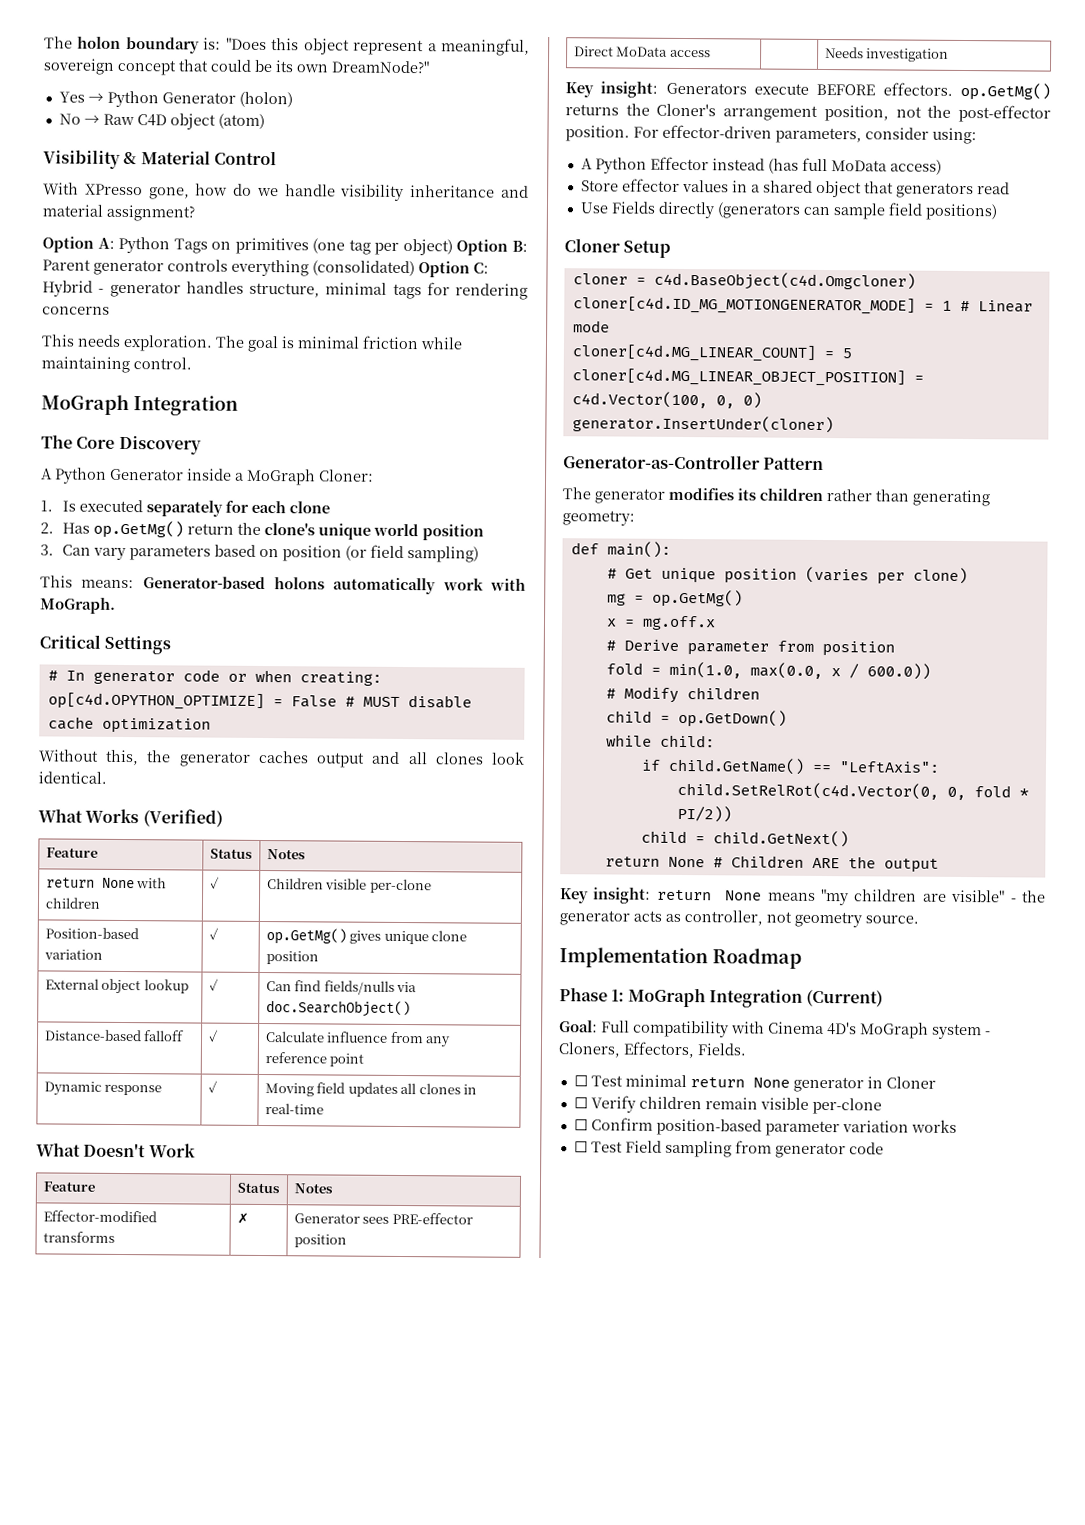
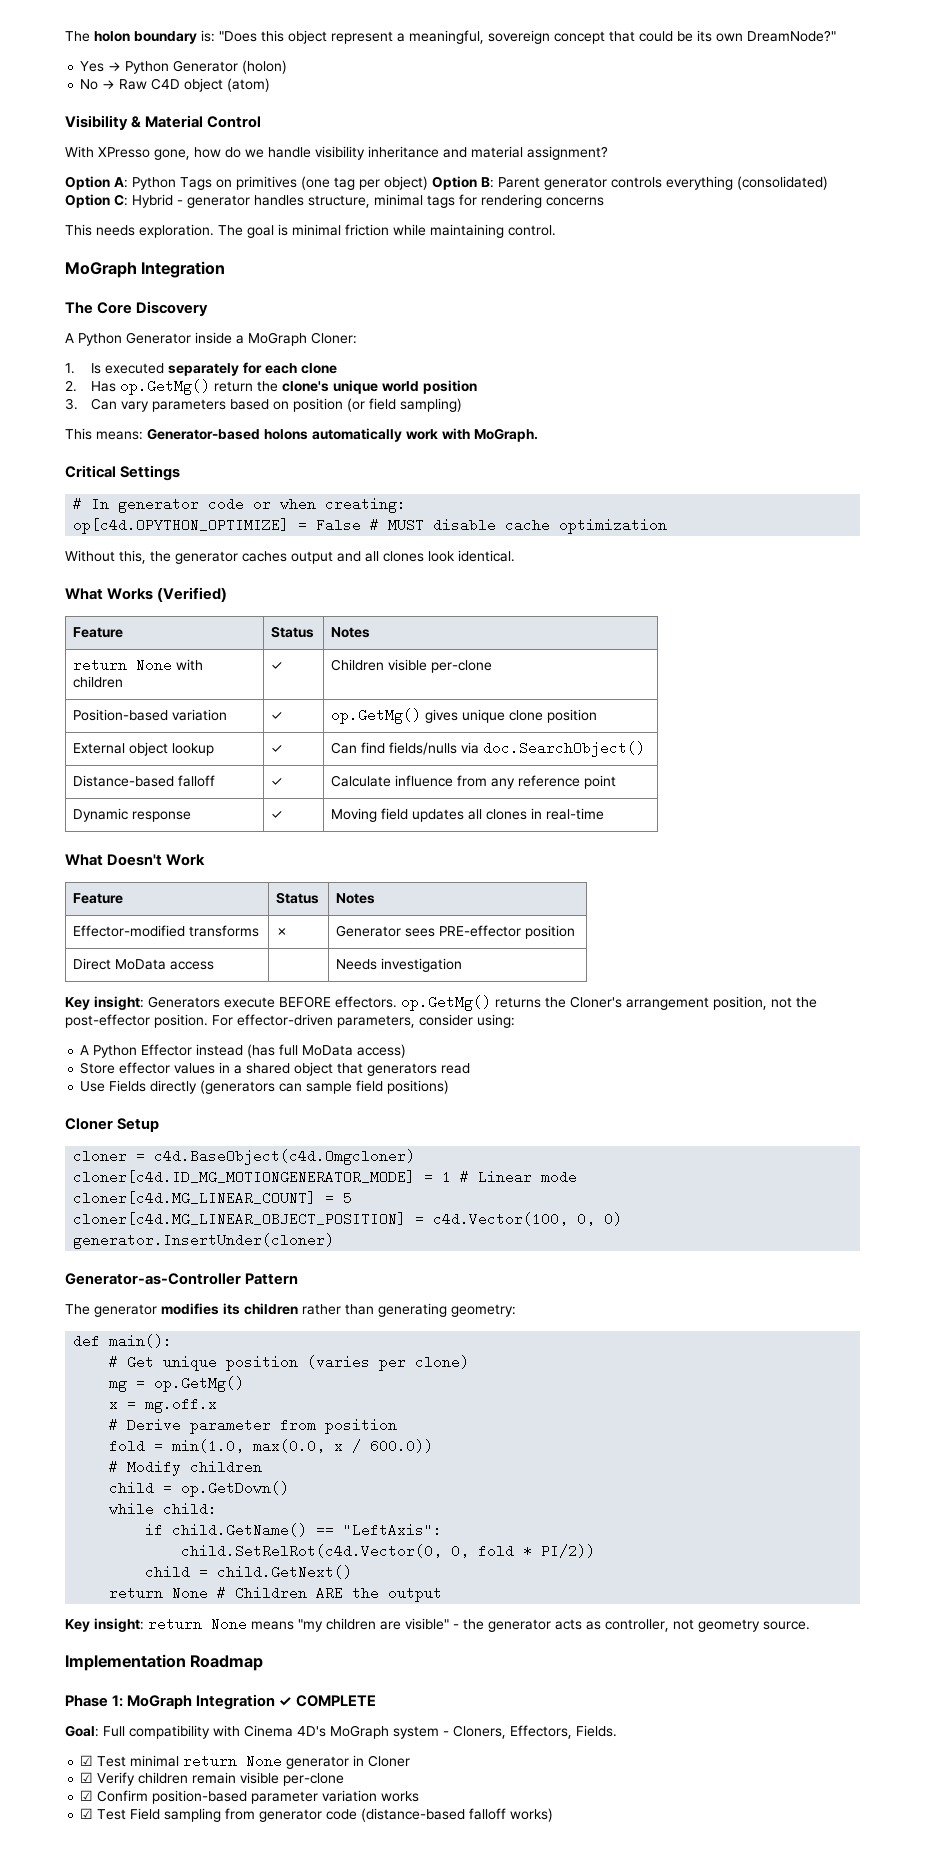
[806,989,884,1008] (Current) -> [279,1695,377,1707] ✓ COMPLETE
[573,1075,588,1087] ☐ -> [80,1755,94,1766] ☑
[573,1097,588,1109] ☐ -> [80,1772,94,1783] ☑
[573,1119,588,1131] ☐ -> [80,1790,94,1801] ☑
[573,1141,588,1153] ☐ -> [80,1808,94,1819] ☑
(884, 1148) none -> [361,1808,554,1822] (distance-based falloff works)

